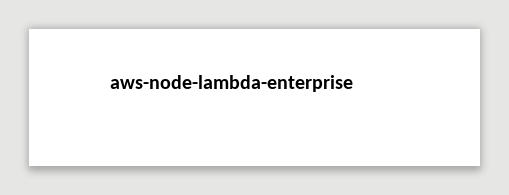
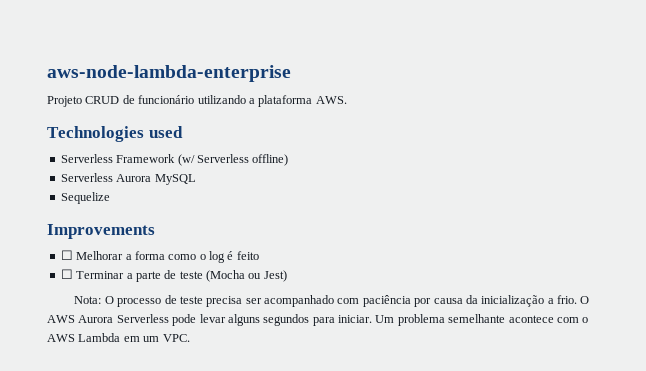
(353, 83) none -> [47,95,347,107] [47,126,183,142] [60,154,289,166] [60,173,196,185] [60,192,110,204] [47,224,155,239] [60,250,259,263] [60,269,287,282] [74,295,590,307] [47,314,589,326] [47,333,190,342] // Projeto CRUD de funcionário utilizando a plataforma AWS. // Technologies used // Serverless Framework (w/ Serverless offline) // Serverless Aurora MySQL // Sequelize // Improvements // ☐ Melhorar a forma como o log é feito // ☐ Terminar a parte de teste (Mocha ou Jest) // Nota: O processo de teste precisa ser acompanhado com paciência por causa da inicialização a frio. O AWS Aurora Serverless pode levar alguns segundos para iniciar. Um problema semelhante acontece com o AWS Lambda em um VPC.

